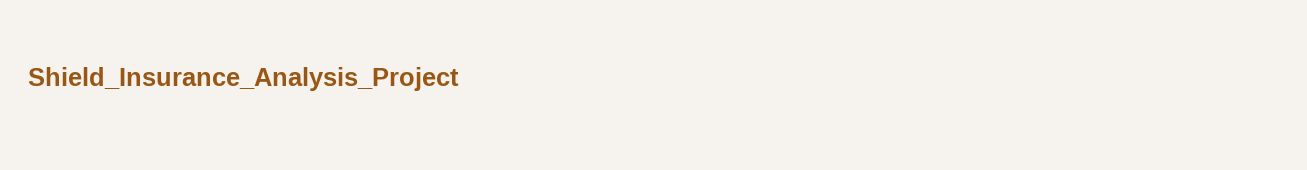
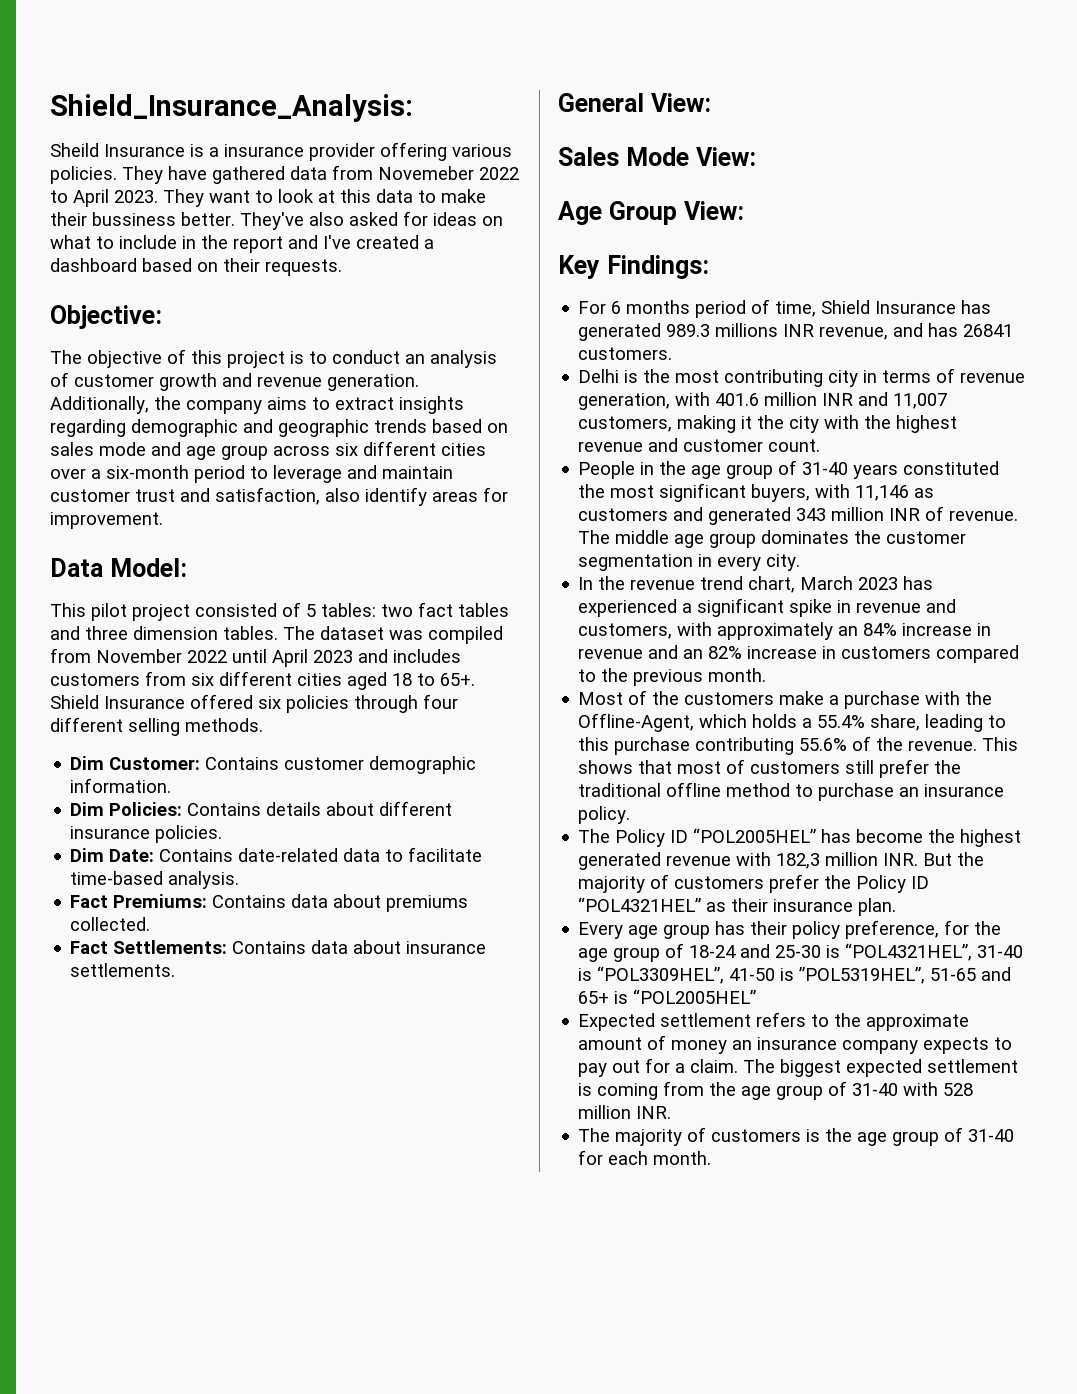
[28,67,459,91] Shield_Insurance_Analysis_Project -> [50,94,413,122] [50,142,512,161] [50,165,519,184] [50,189,486,207] [50,211,503,230] [50,235,434,253] [50,258,342,276] [50,305,162,329] [50,349,497,368] [50,372,419,391] [50,396,464,414] [50,419,508,437] [50,441,486,460] [50,465,453,483] [50,487,508,506] [50,512,163,529] [50,558,187,577] [50,602,509,621] [50,626,503,644] [50,648,461,667] [50,671,475,690] [50,694,458,713] [50,717,263,736] [70,756,477,774] [70,778,172,793] [70,801,453,816] [70,825,223,843] [70,847,483,862] [70,871,240,889] [70,894,469,912] [70,917,151,931] [70,940,487,954] [70,963,176,977] [558,93,711,112] [558,147,756,166] [558,201,744,225] [558,255,709,279] [578,299,992,318] [578,323,1014,341] [578,347,673,360] [578,368,1026,387] [578,392,948,410] [578,415,958,433] [578,438,821,452] [578,460,1000,479] [578,483,935,502] [578,506,1019,525] [578,530,967,548] [578,554,801,571] [578,576,934,593] [578,598,957,617] [578,622,992,640] [578,645,1020,663] [578,668,767,686] [578,690,993,709] [578,713,1007,732] [578,736,1019,755] [578,759,962,778] [578,782,1005,801] [578,806,631,824] [578,828,1022,847] [578,852,985,870] [578,874,930,893] [578,897,897,916] [578,920,1002,939] [578,943,1024,962] [578,966,1012,984] [578,989,757,1004] [578,1012,970,1031] [578,1035,1013,1054] [578,1058,1019,1077] [578,1081,974,1100] [578,1105,672,1119] [578,1127,1015,1146] [578,1150,712,1165] Shield_Insurance_Analysis: // Sheild Insurance is a insurance provider offering various policies. They have gathered data from Novemeber 2022 to April 2023. They want to look at this data to make their bussiness better. They've also asked for ideas on what to include in the report and I've created a dashboard based on their requests. // Objective: // The objective of this project is to conduct an analysis of customer growth and revenue generation. Additionally, the company aims to extract insights regarding demographic and geographic trends based on sales mode and age group across six different cities over a six-month period to leverage and maintain customer trust and satisfaction, also identify areas for improvement. // Data Model: // This pilot project consisted of 5 tables: two fact tables and three dimension tables. The dataset was compiled from November 2022 until April 2023 and includes customers from six different cities aged 18 to 65+. Shield Insurance offered six policies through four different selling methods. // Dim Customer: Contains customer demographic information. // Dim Policies: Contains details about different insurance policies. // Dim Date: Contains date-related data to facilitate time-based analysis. // Fact Premiums: Contains data about premiums collected. // Fact Settlements: Contains data about insurance settlements. // General View: // Sales Mode View: // Age Group View: // Key Findings: // For 6 months period of time, Shield Insurance has generated 989.3 millions INR revenue, and has 26841 customers. // Delhi is the most contributing city in terms of revenue generation, with 401.6 million INR and 11,007 customers, making it the city with the highest revenue and customer count. // People in the age group of 31-40 years constituted the most significant buyers, with 11,146 as customers and generated 343 million INR of revenue. The middle age group dominates the customer segmentation in every city. // In the revenue trend chart, March 2023 has experienced a significant spike in revenue and customers, with approximately an 84% increase in revenue and an 82% increase in customers compared to the previous month. // Most of the customers make a purchase with the Offline-Agent, which holds a 55.4% share, leading to this purchase contributing 55.6% of the revenue. This shows that most of customers still prefer the traditional offline method to purchase an insurance policy. // The Policy ID “POL2005HEL” has become the highest generated revenue with 182,3 million INR. But the majority of customers prefer the Policy ID “POL4321HEL” as their insurance plan. // Every age group has their policy preference, for the age group of 18-24 and 25-30 is “POL4321HEL”, 31-40 is “POL3309HEL”, 41-50 is ”POL5319HEL”, 51-65 and 65+ is “POL2005HEL” // Expected settlement refers to the approximate amount of money an insurance company expects to pay out for a claim. The biggest expected settlement is coming from the age group of 31-40 with 528 million INR. // The majority of customers is the age group of 31-40 for each month.

